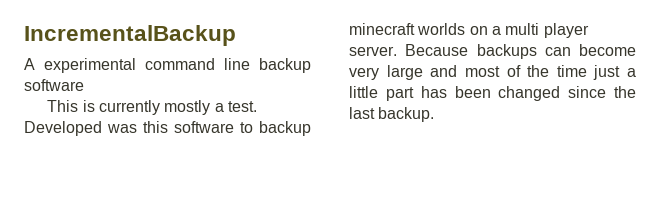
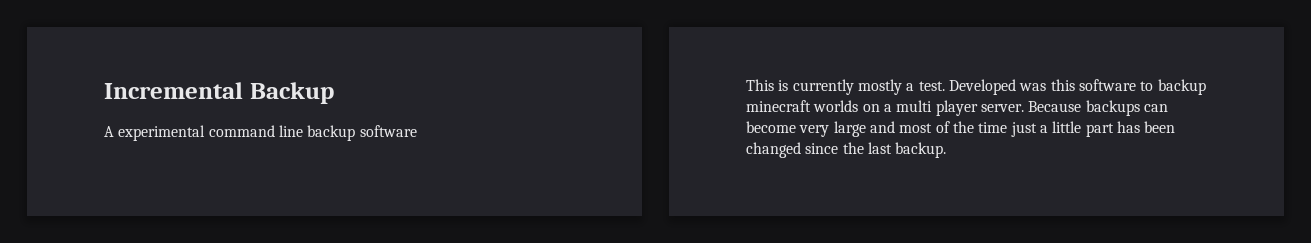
[24,25,236,46] IncrementalBackup -> [104,82,334,104] Incremental Backup

